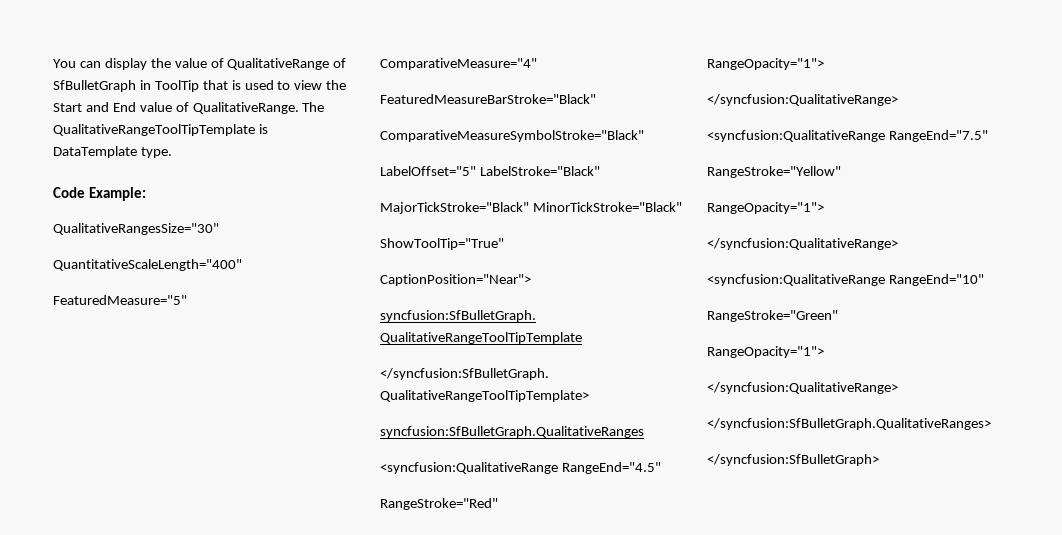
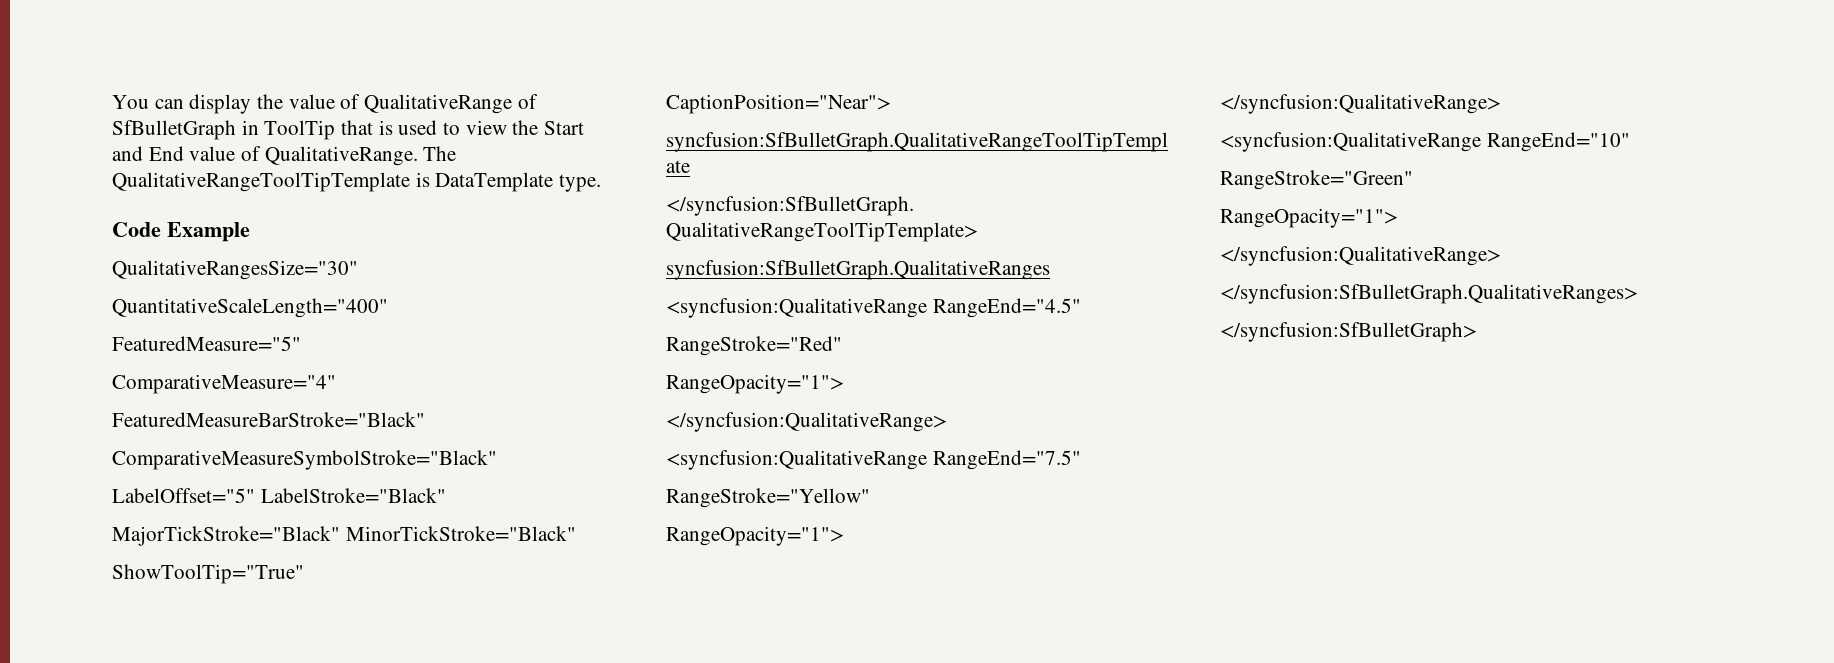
[89,187,147,201] Example: -> [167,222,250,242] Example

